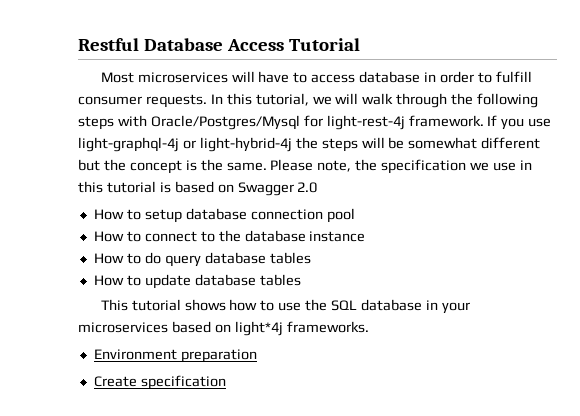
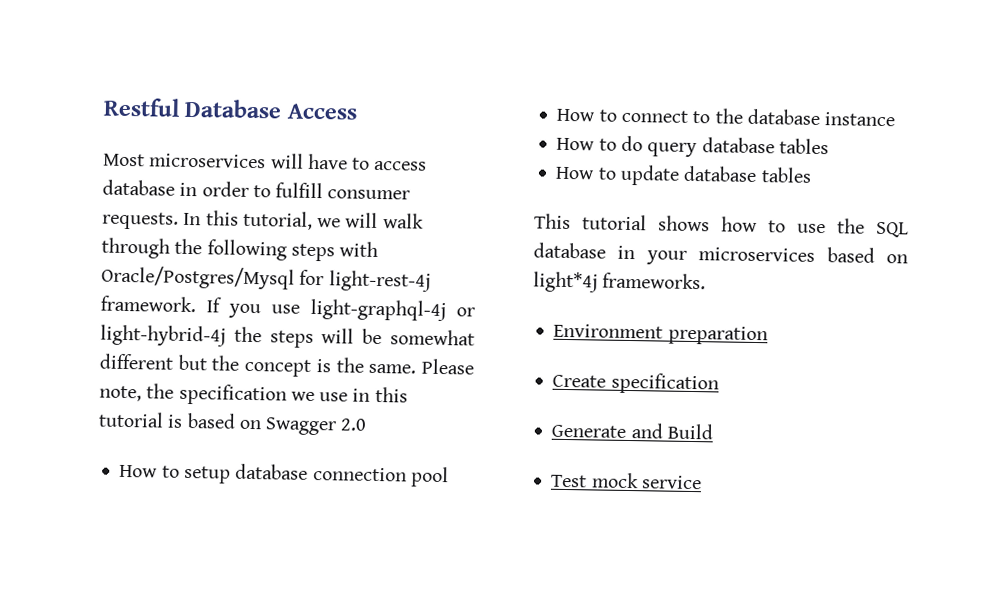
[289,38,361,51] Tutorial -> (358, 111) none
(226, 382) none -> [551,423,714,440] [550,472,702,490] // Generate and Build // Test mock service

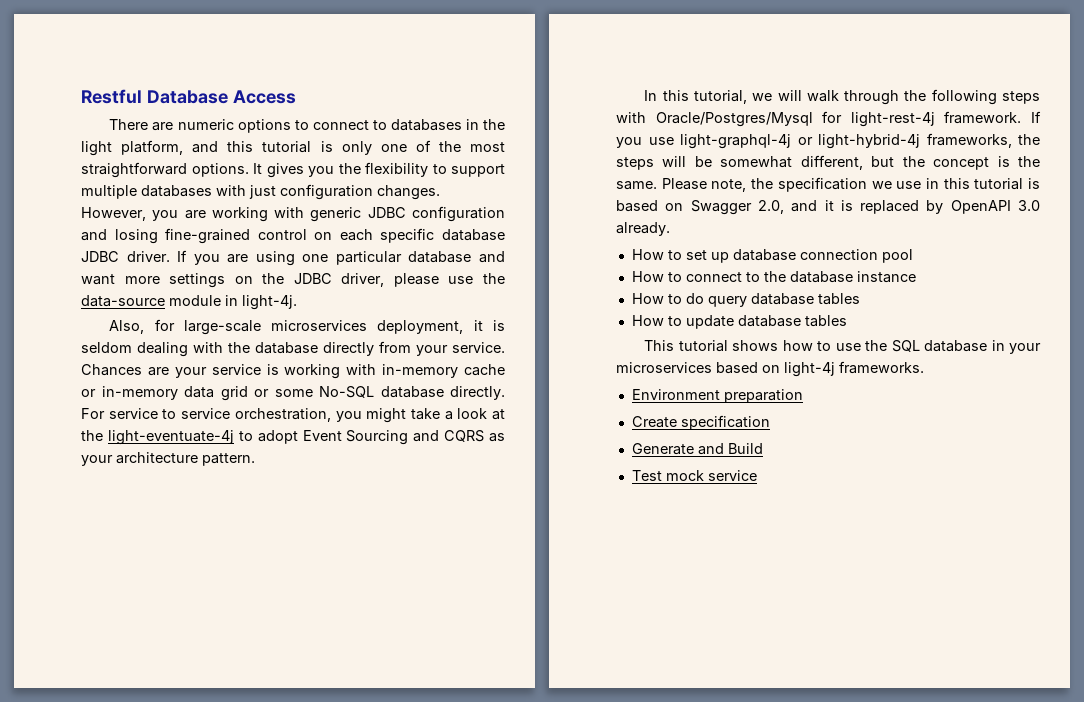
[103,153,428,171] [102,179,411,200] [102,211,179,230] Most microservices will have to access database in order to fulfill consumer requests. -> [109,119,505,133] [81,140,506,156] [81,162,505,178] [81,184,440,200] [81,206,505,222] [81,228,505,244] [81,250,505,266] [81,273,505,288] [81,295,297,310] [109,319,505,335] [81,341,505,357] [81,364,505,379] [81,386,505,401] [81,408,505,423] [81,430,505,445] [81,452,255,466] There are numeric options to connect to databases in the light platform, and this tutorial is only one of the most straightforward options. It gives you the flexibility to support multiple databases with just configuration changes. However, you are working with generic JDBC configuration and losing fine-grained control on each specific database JDBC driver. If you are using one particular database and want more settings on the JDBC driver, please use the data-source module in light-4j. // Also, for large-scale microservices deployment, it is seldom dealing with the database directly from your service. Chances are your service is working with in-memory cache or in-memory data grid or some No-SQL database directly. For service to service orchestration, you might take a look at the light-eventuate-4j to adopt Event Sourcing and CQRS as your architecture pattern. //
(226, 335) none -> [926,133,1012,148] frameworks,
[99,353,174,370] different -> [800,155,863,170] different,
[340,418,368,431] [119,464,231,484] 2.0 // How to setup -> [757,200,1040,214] [616,222,670,236] [631,249,729,263] 2.0, and it is replaced by OpenAPI 3.0 already. // How to set up
[533,271,598,293] light*4j -> [784,362,835,377] light-4j

